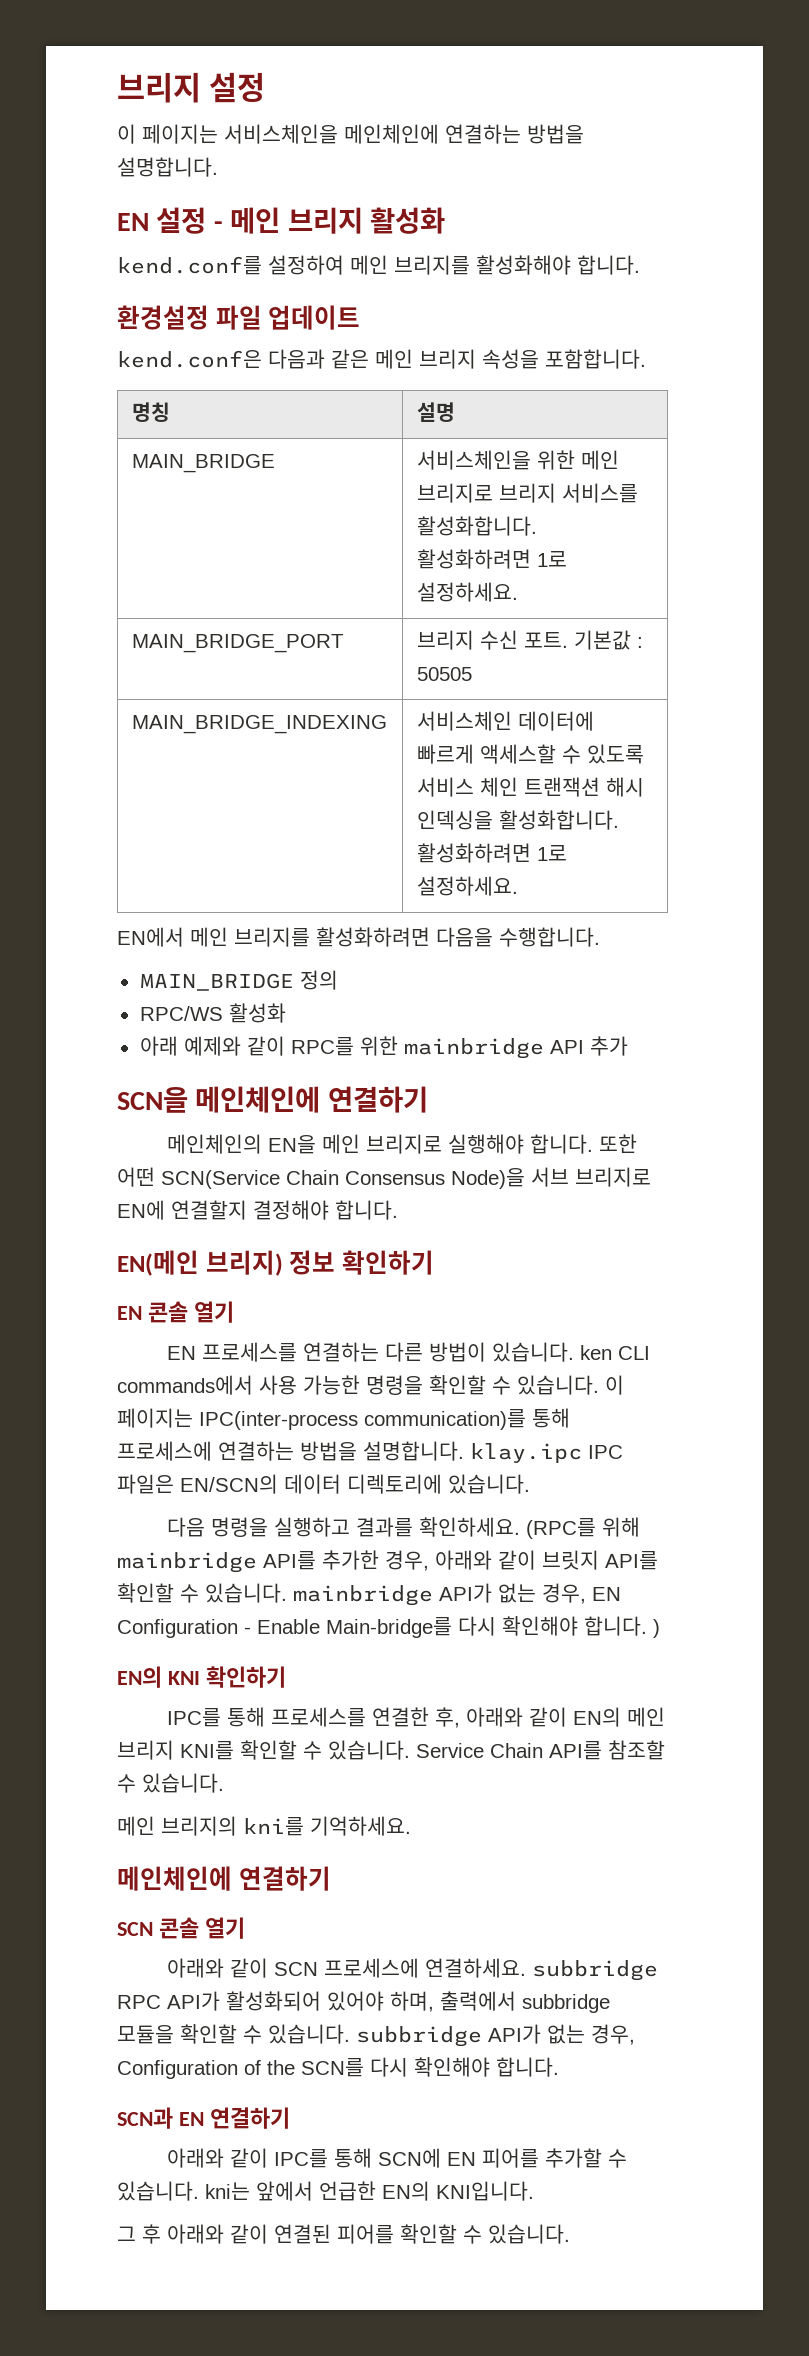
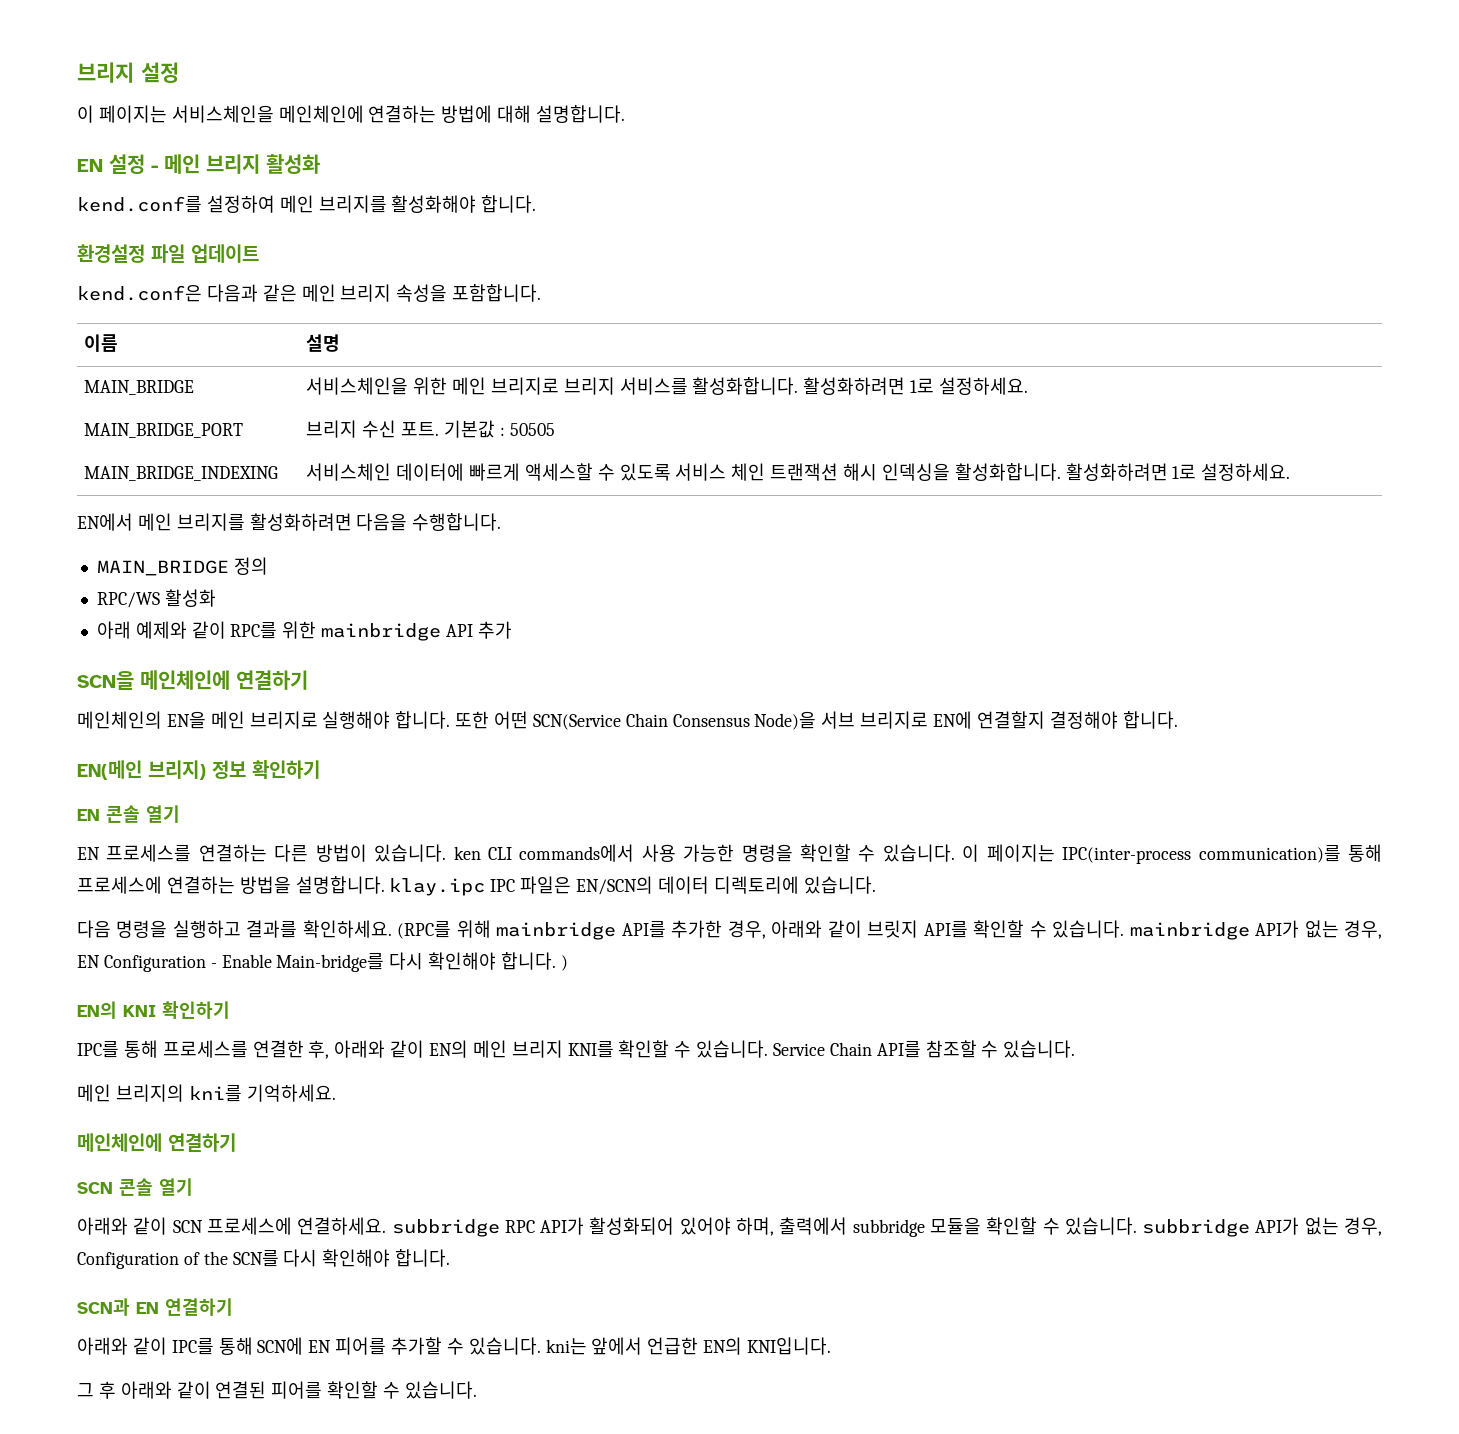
[527,124,584,144] 방법을 -> [441,105,532,123] 방법에 대해
[131,402,170,422] 명칭 -> [84,334,119,352] 이름

